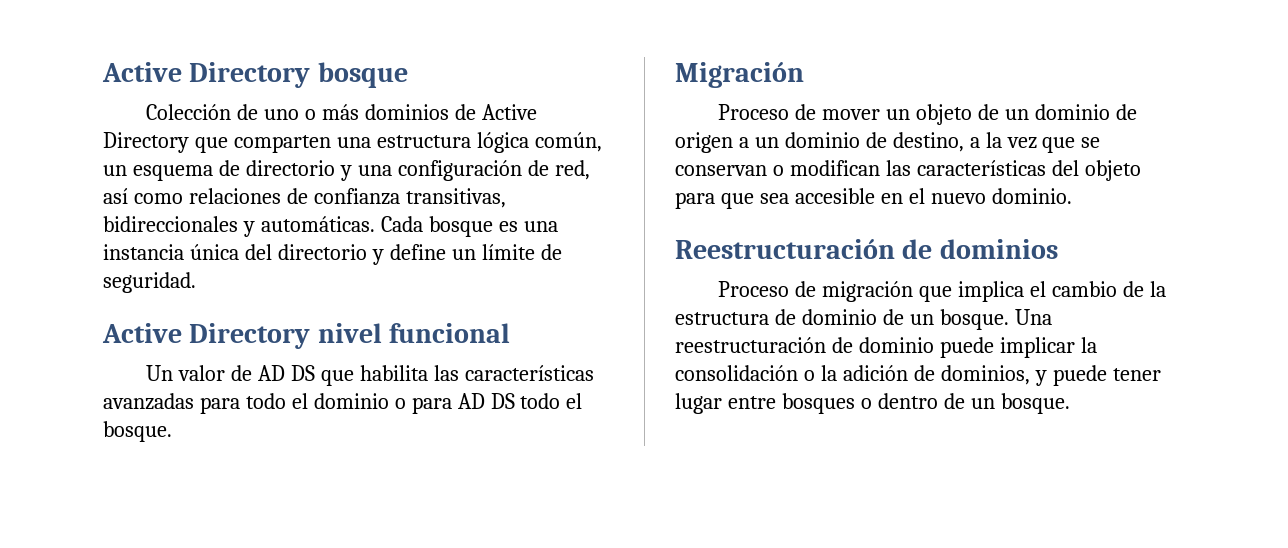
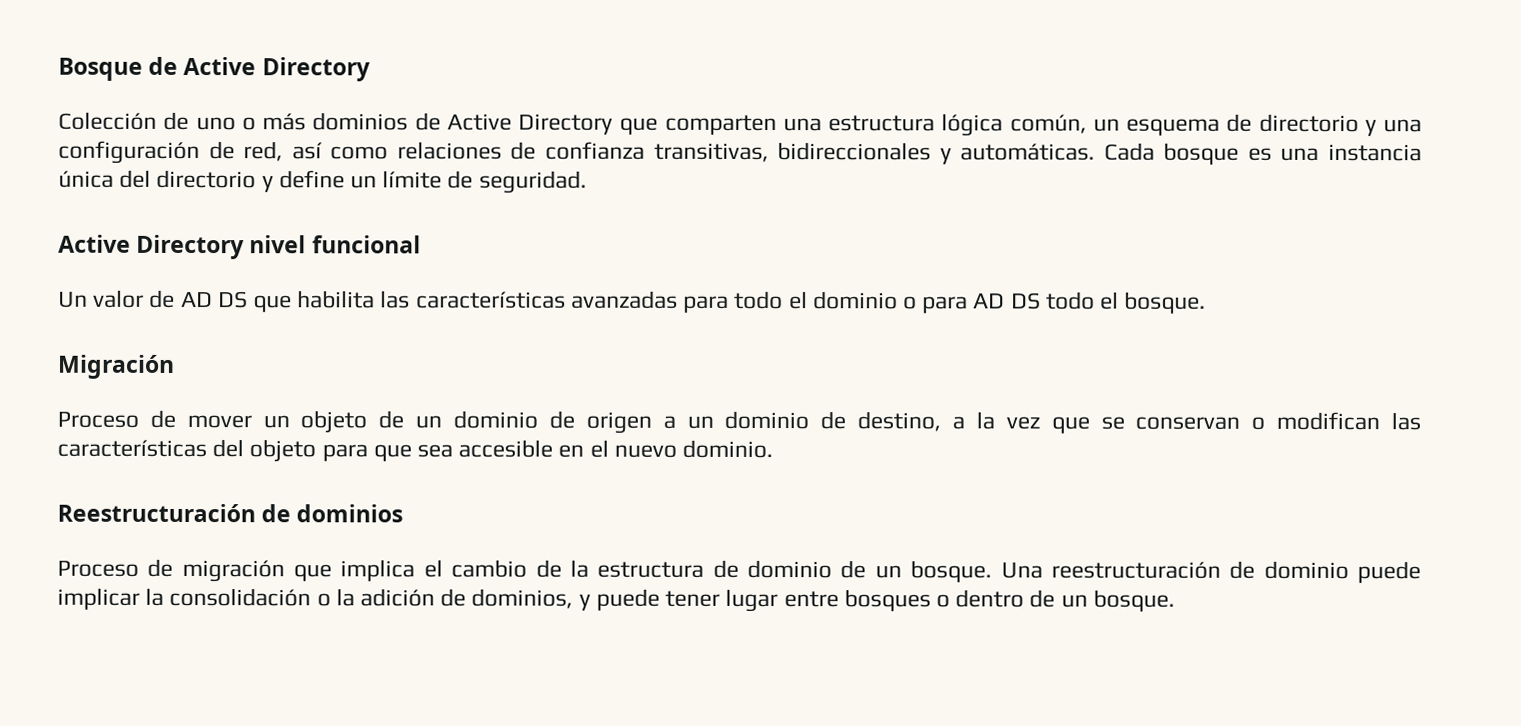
[102,62,408,88] Active Directory bosque -> [58,56,371,82] Bosque de Active Directory

